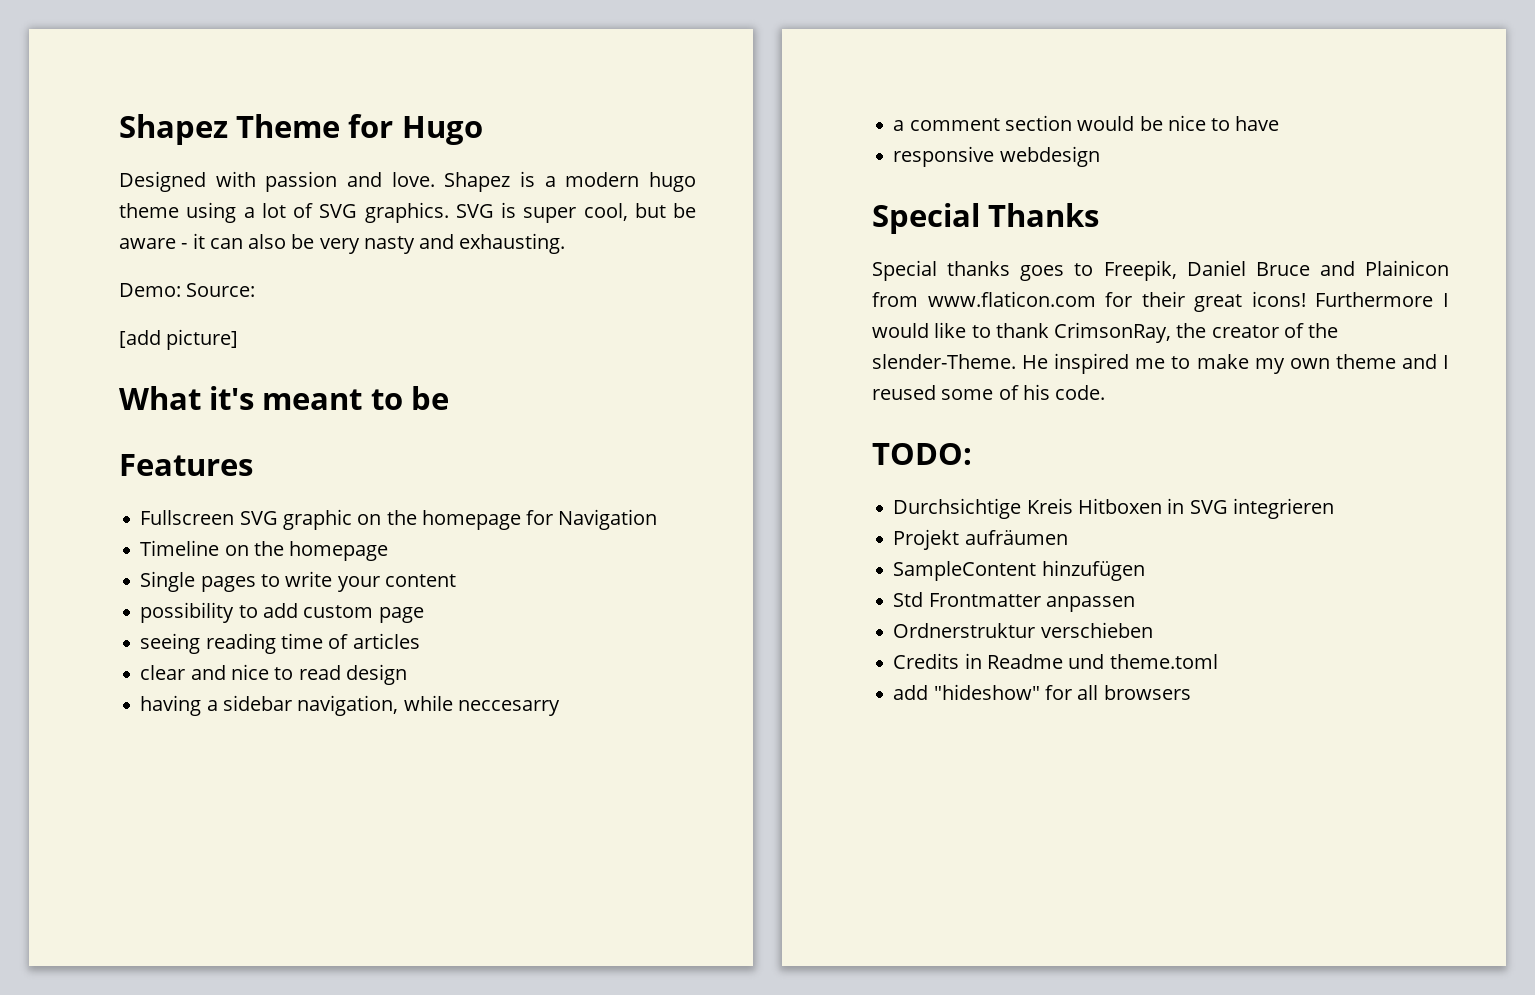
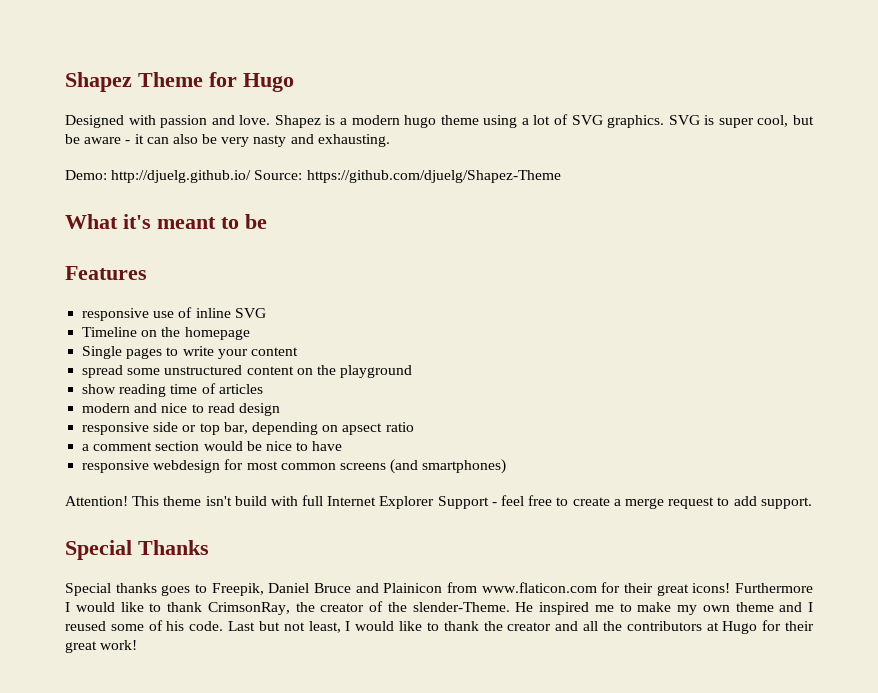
(181, 290) none -> [111,170,252,183] http://djuelg.github.io/
[119,329,239,350] // [add picture] -> [306,170,561,183] https://github.com/djuelg/Shapez-Theme
[140,509,658,530] Fullscreen SVG graphic on the homepage for Navigation -> [82,307,266,321] responsive use of inline SVG
[140,602,424,623] [140,633,201,654] possibility to add custom page // seeing -> [82,365,413,378] [82,384,117,394] spread some unstructured content on the playground // show
[140,665,186,680] clear -> [82,403,131,413] modern
[140,695,560,716] having a sidebar navigation, while neccesarry -> [82,422,414,435] responsive side or top bar, depending on apsect ratio
(1100, 156) none -> [224,459,507,474] [65,495,812,509] for most common screens (and smartphones) // Attention! This theme isn't build with full Internet Explorer Support - feel free to create a merge request to add support.
[872,443,972,465] [893,498,1334,519] [893,529,1068,550] [893,560,1145,581] [893,592,1135,612] [893,622,1153,638] [893,653,1218,669] [893,684,1191,700] // TODO: // Durchsichtige Kreis Hitboxen in SVG integrieren // Projekt aufräumen // SampleContent hinzufügen // Std Frontmatter anpassen // Ordnerstruktur verschieben // Credits in Readme und theme.toml // add "hideshow" for all browsers -> [228,620,815,634] [65,640,138,653] Last but not least, I would like to thank the creator and all the contributors at Hugo for their great work!

